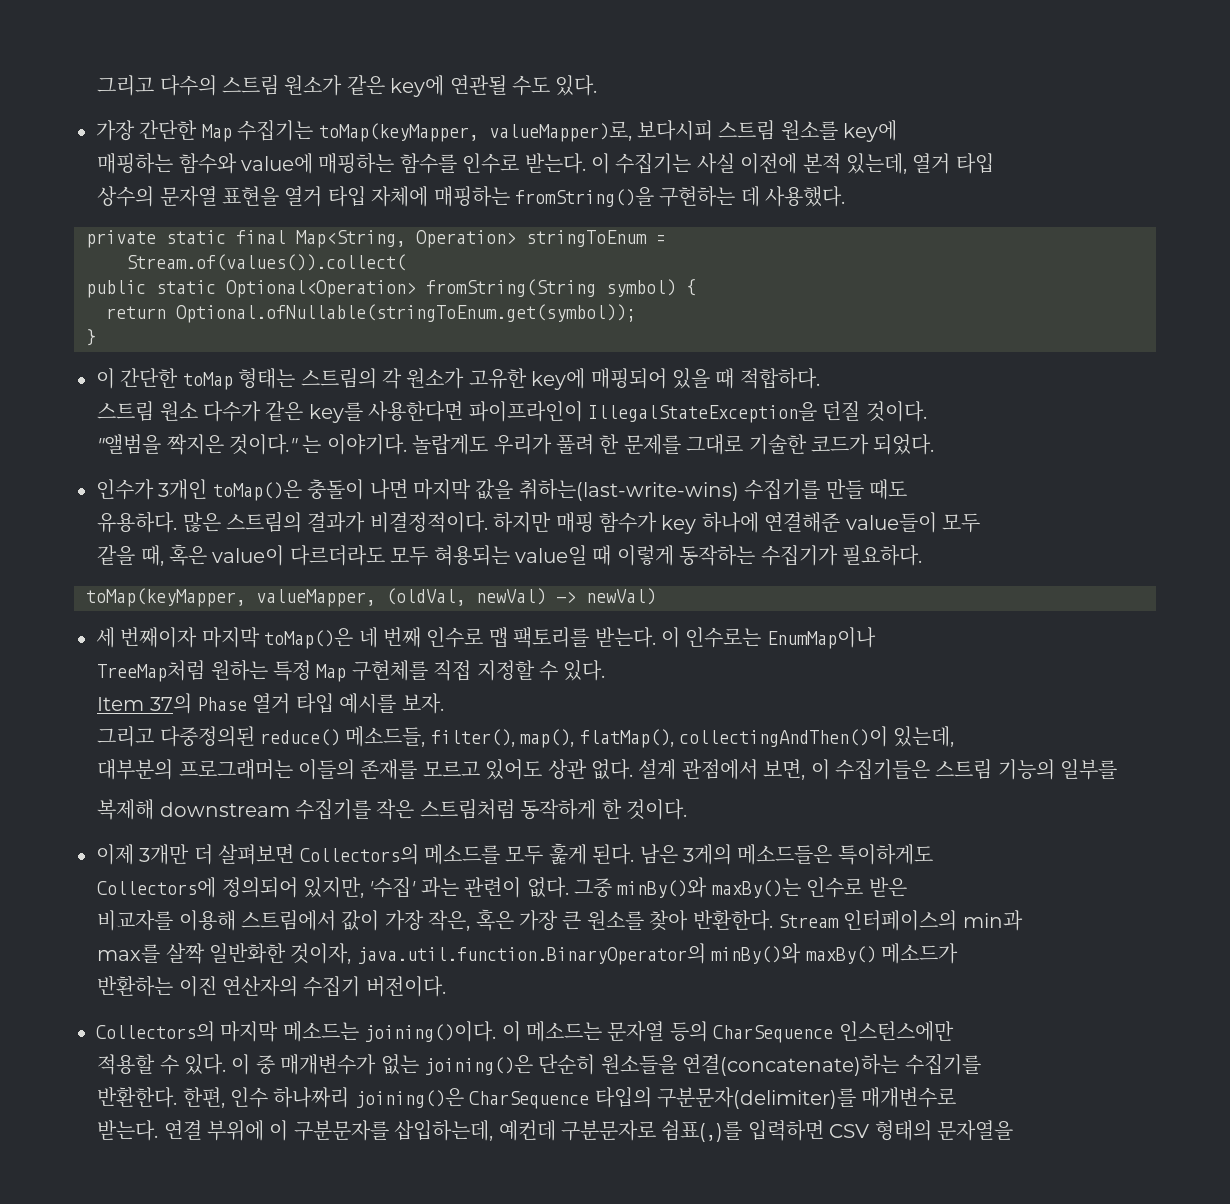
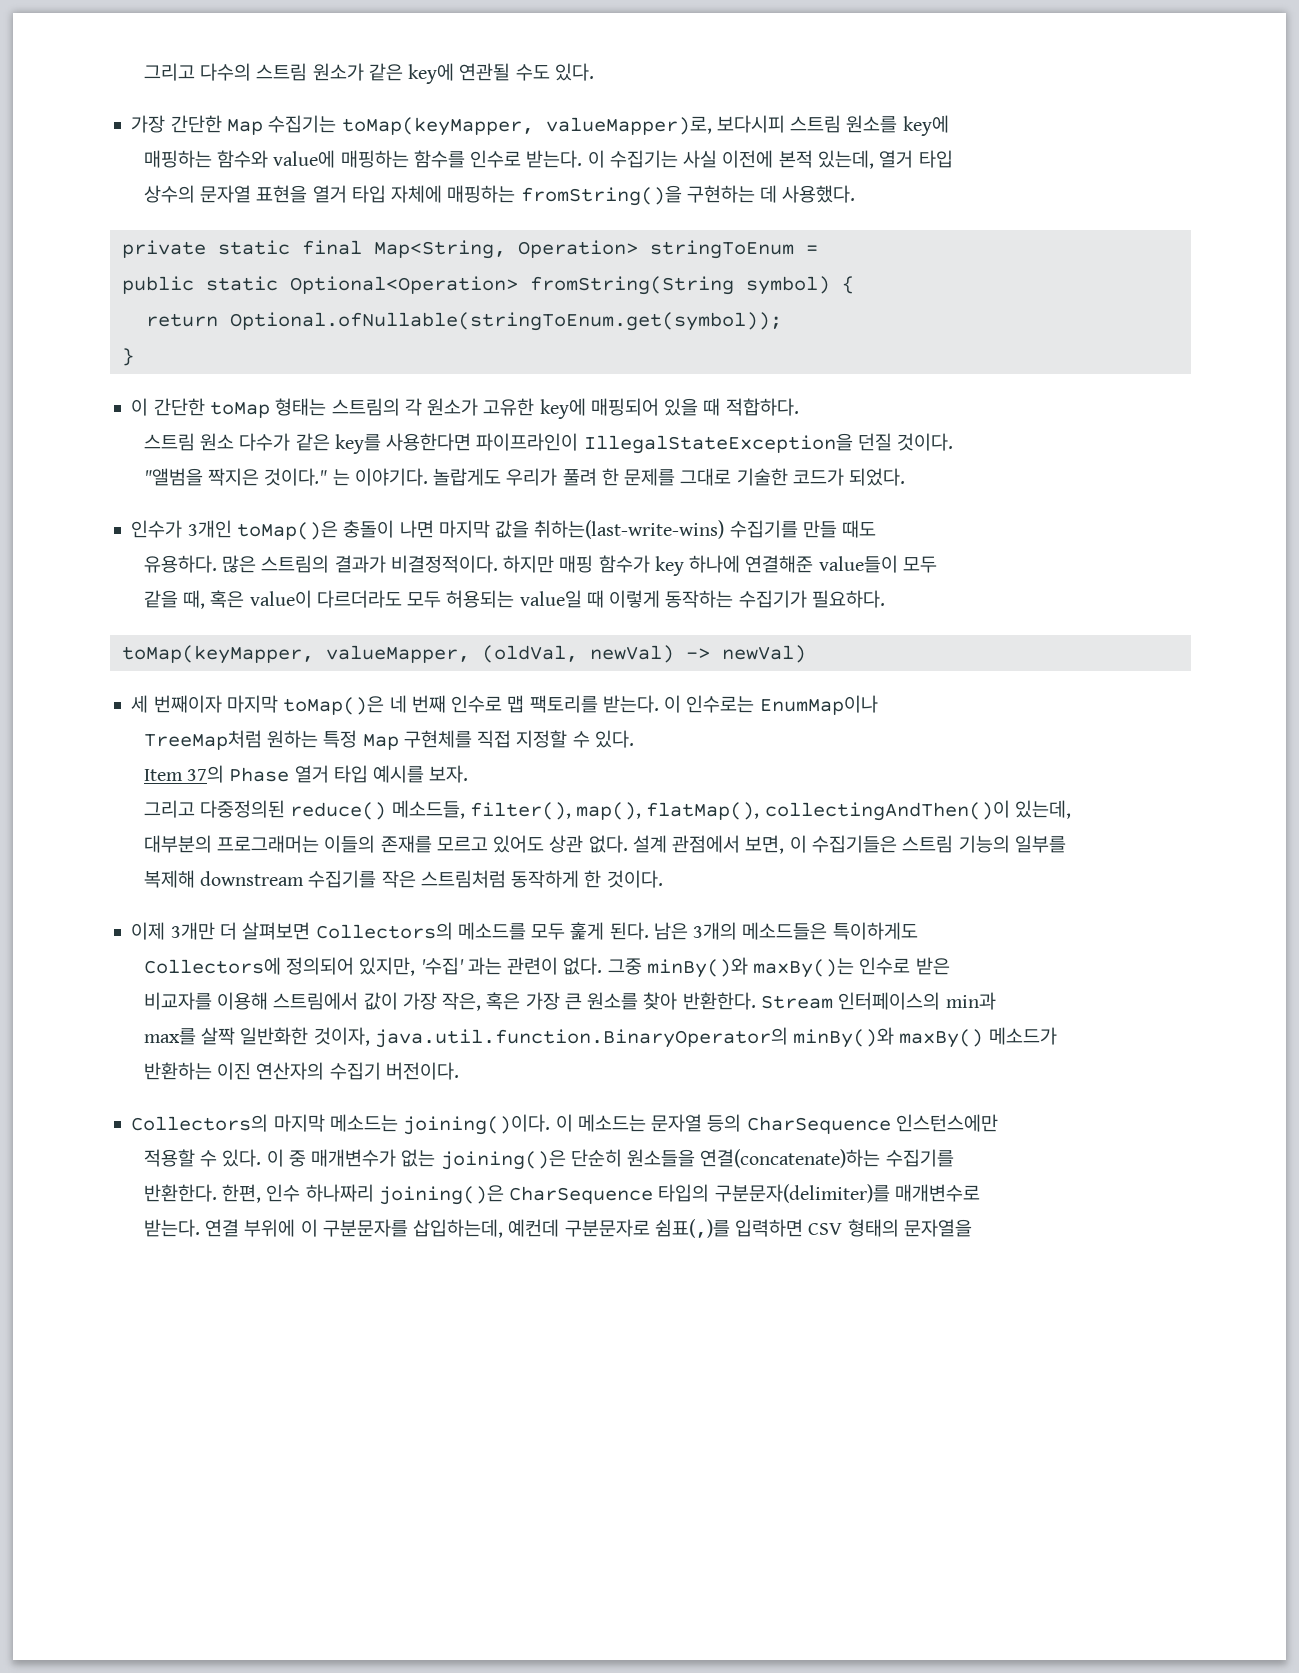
[126,254,406,271] // Stream.of(values()).collect( -> (818, 249) none
[433,545,510,566] 혀용되는 -> [446,590,515,608] 허용되는
[682,844,732,865] 3게의 -> [693,922,738,940] 3개의

